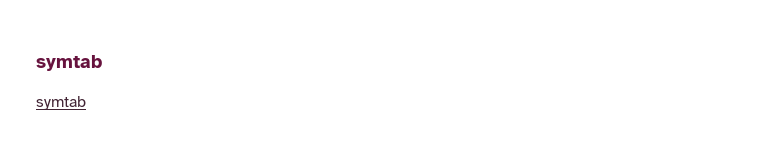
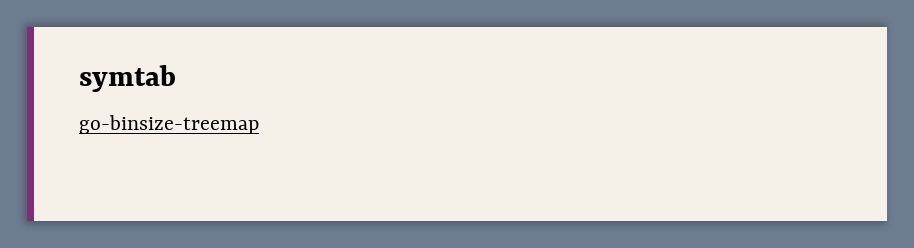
[36,96,86,110] symtab -> [79,115,259,134] go-binsize-treemap

